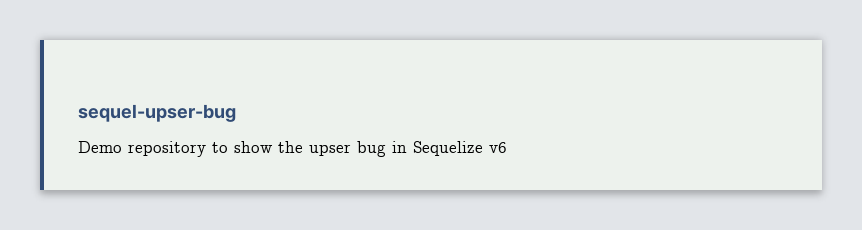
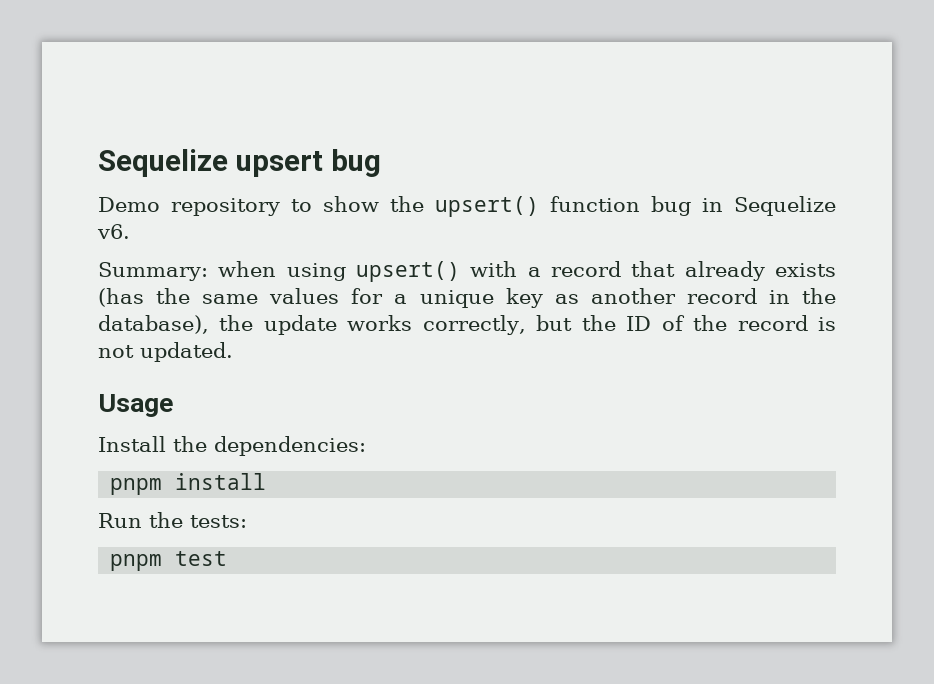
[78,104,236,122] sequel-upser-bug -> [98,149,381,177] Sequelize upsert bug
[309,144,351,156] upser -> [435,196,640,217] upsert() function
[489,142,507,153] v6 -> [97,224,130,239] [98,261,837,282] [98,288,837,308] [98,315,837,335] [98,342,233,362] [98,394,173,417] [98,436,366,456] [110,473,267,495] [98,512,247,528] [110,551,228,571] v6. // Summary: when using upsert() with a record that already exists (has the same values for a unique key as another record in the database), the update works correctly, but the ID of the record is not updated. // Usage // Install the dependencies: // pnpm install // Run the tests: // pnpm test

